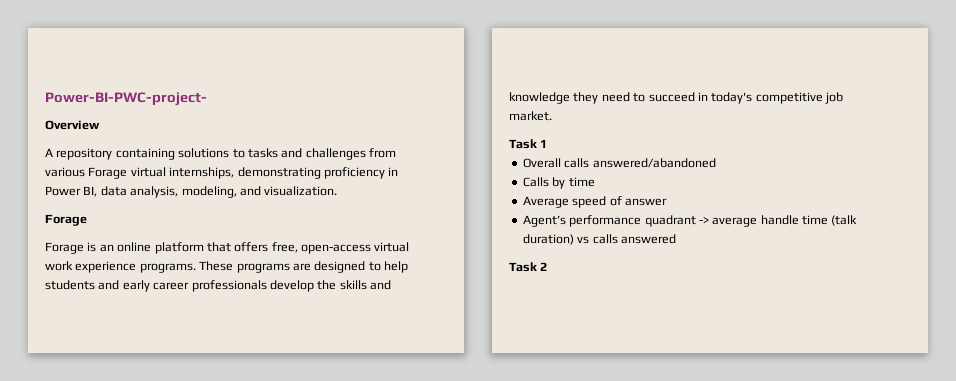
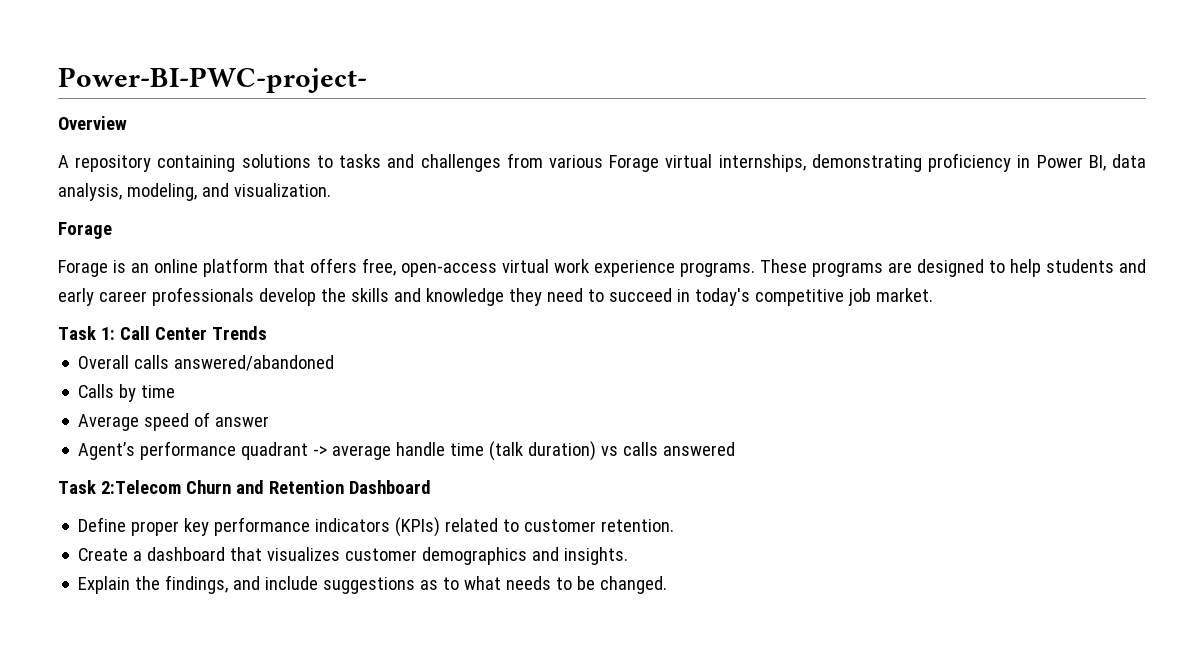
[540,139,548,148] 1 -> [100,326,267,340] 1: Call Center Trends
[540,262,548,271] 2 -> [100,480,431,494] [78,517,675,537] [78,547,629,565] [78,575,668,594] 2:Telecom Churn and Retention Dashboard // Define proper key performance indicators (KPIs) related to customer retention. // Create a dashboard that visualizes customer demographics and insights. // Explain the findings, and include suggestions as to what needs to be changed.

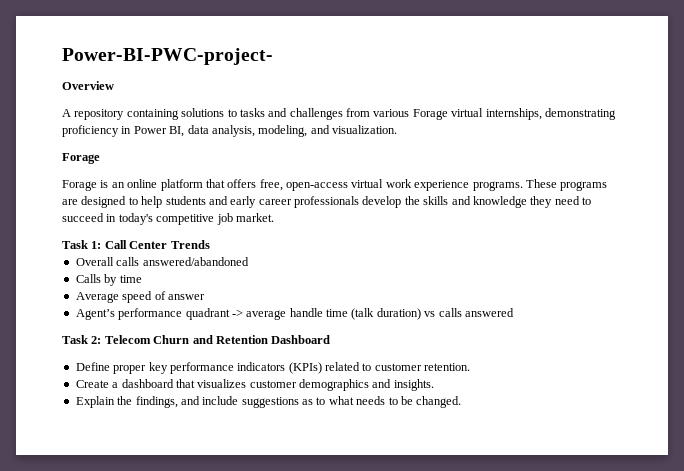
[100,480,181,494] 2:Telecom -> [91,335,151,344] 2: Telecom

